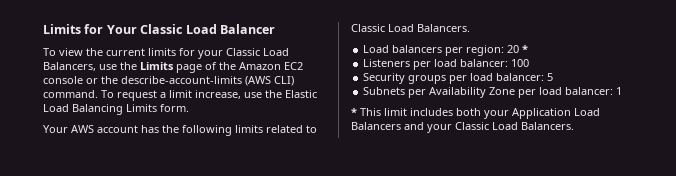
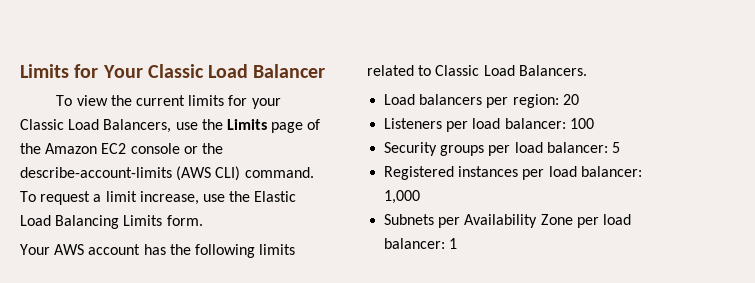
[522,45,529,53] * -> (579, 99) none
(554, 77) none -> [384,166,642,180] [384,190,421,204] // Registered instances per load balancer: 1,000
[351,108,600,119] [351,122,574,133] // * This limit includes both your Application Load Balancers and your Classic Load Balancers. -> (458, 243) none

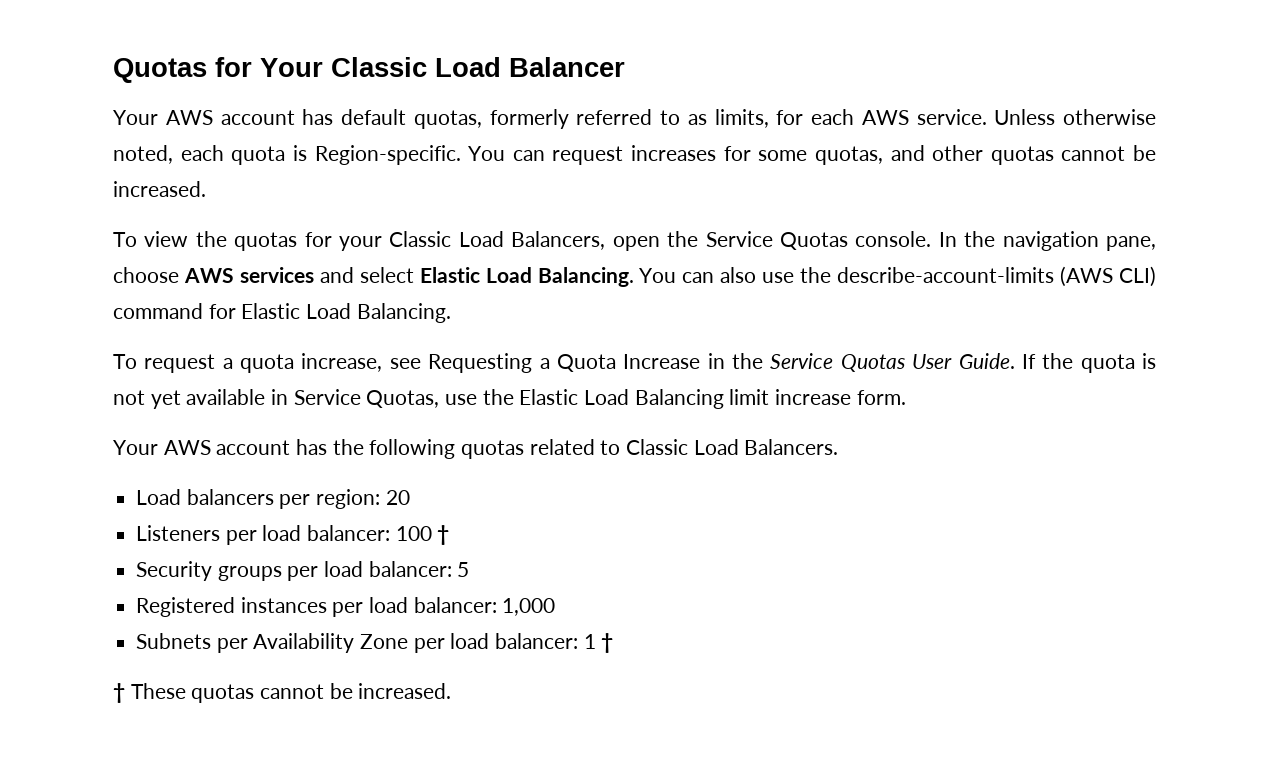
[20,64,69,78] Limits -> [113,58,207,83] Quotas
(326, 71) none -> [113,109,1156,129] [113,145,1156,165] [113,181,206,197] // Your AWS account has default quotas, formerly referred to as limits, for each AWS service. Unless otherwise noted, each quota is Region-specific. You can request increases for some quotas, and other quotas cannot be increased.
[136,95,225,106] current limits -> [234,232,298,251] quotas
[175,119,321,133] [20,143,223,154] [20,166,314,181] [20,191,199,205] use the Limits page of the Amazon EC2 console or the describe-account-limits (AWS CLI) command. To request a limit increase, -> [612,231,1156,251] [113,266,1156,287] [113,303,451,323] [113,353,1156,373] [113,389,440,409] open the Service Quotas console. In the navigation pane, choose AWS services and select Elastic Load Balancing. You can also use the describe-account-limits (AWS CLI) command for Elastic Load Balancing. // To request a quota increase, see Requesting a Quota Increase in the Service Quotas User Guide. If the quota is not yet available in Service Quotas,
[123,215,163,226] Limits -> [729,389,852,405] limit increase
[259,244,296,255] limits -> [461,440,525,459] quotas
(594, 123) none -> [437,525,450,545] †
(458, 243) none -> [601,633,614,653] [113,683,452,703] † // † These quotas cannot be increased.

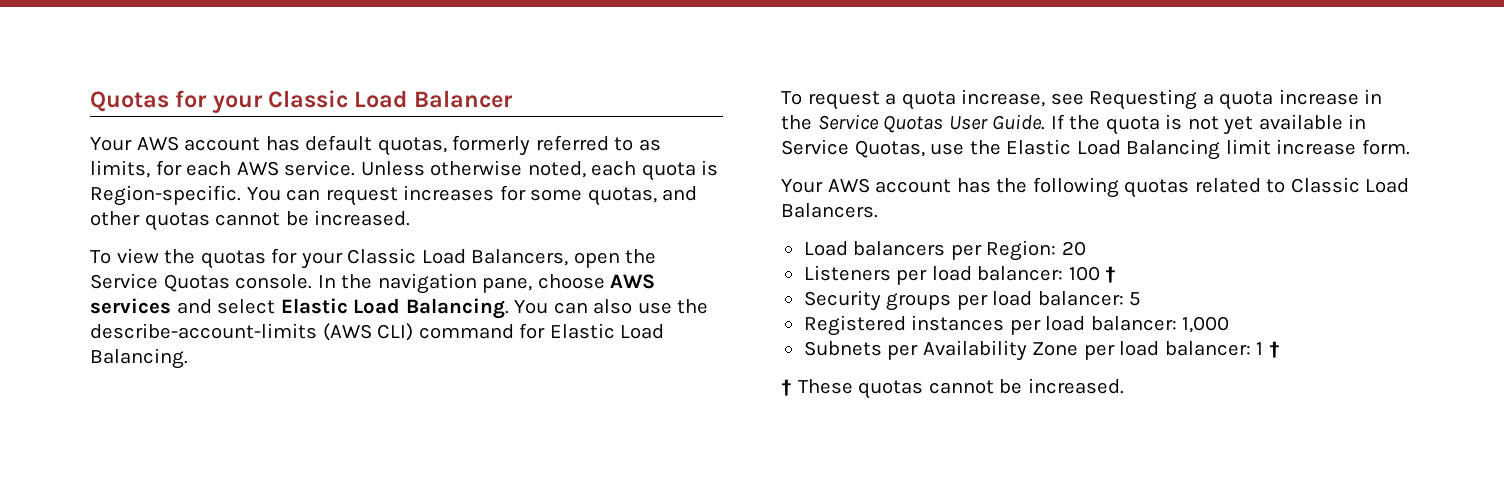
[260,58,323,77] Your -> [212,95,263,113] your
[556,354,701,372] Quota Increase -> [1219,89,1359,110] quota increase
[316,489,381,509] region: -> [986,240,1057,261] Region:

